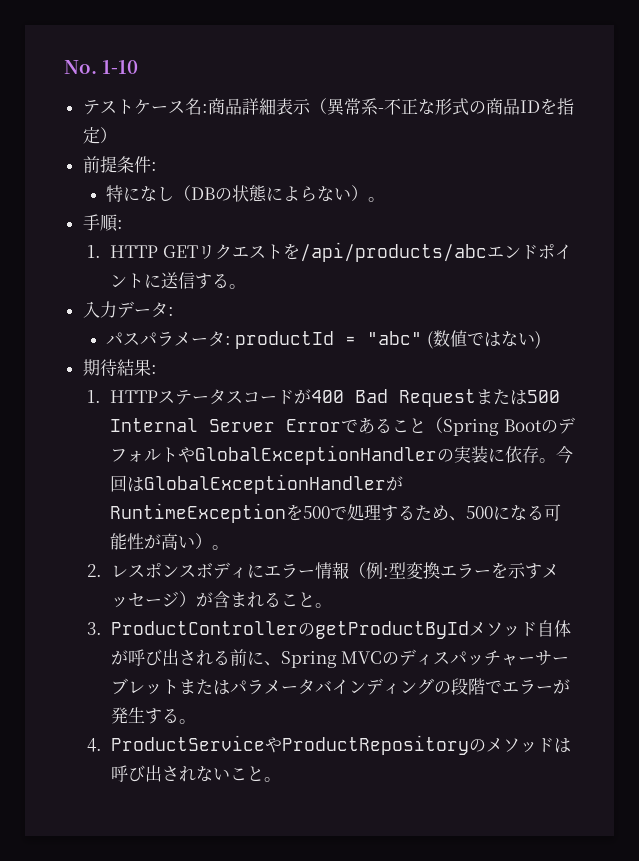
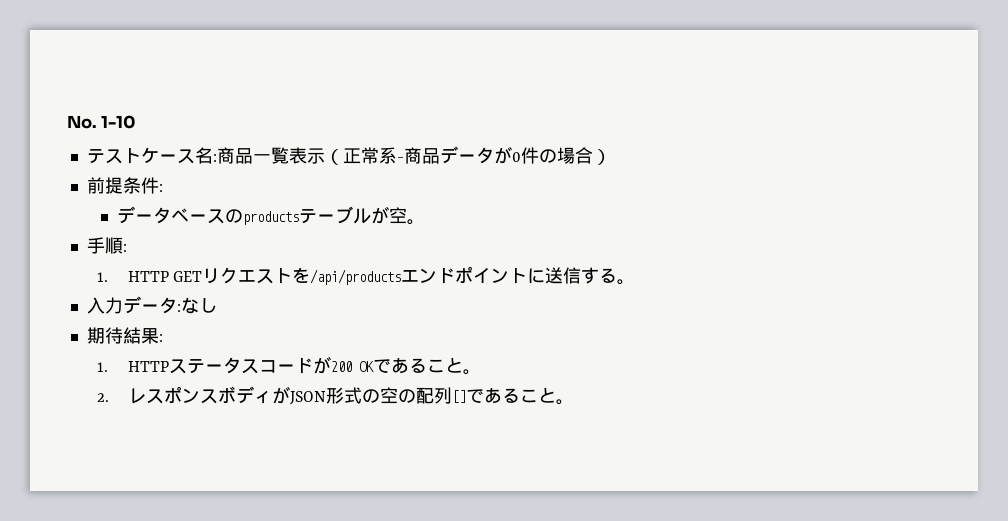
[241,98,574,116] [82,127,117,144] [82,156,157,173] [105,185,368,203] 詳細表示（異常系-不正な形式の商品IDを指定） // 前提条件: // 特になし（DBの状態によらない） -> [252,146,611,165] [86,177,163,194] [117,206,408,225] 一覧表示（正常系-商品データが0件の場合） // 前提条件: // データベースのproductsテーブルが空
[299,242,487,262] /api/products/abc -> [310,269,402,285] /api/products
[105,330,542,349] // パスパラメータ: productId = "abc" (数値ではない) -> [180,297,217,314] なし
[311,389,561,407] [110,417,575,436] [110,445,574,465] [110,474,404,494] [110,503,562,523] [110,533,213,550] 400 Bad Requestまたは500 Internal Server Errorであること（Spring BootのデフォルトやGlobalExceptionHandlerの実装に依存。今回はGlobalExceptionHandlerがRuntimeExceptionを500で処理するため、500になる可能性が高い） -> [330,357,463,374] 200 OKであること
[246,562,559,579] [110,591,332,608] [87,620,571,639] [110,649,570,668] [110,678,570,695] [110,707,196,724] [87,735,571,755] [110,765,230,782] にエラー情報（例:型変換エラーを示すメッセージ）が含まれること。 // 3. ProductControllerのgetProductByIdメソッド自体が呼び出される前に、Spring MVCのディスパッチャーサーブレットまたはパラメータバインディングの段階でエラーが発生する。 // 4. ProductServiceやProductRepositoryのメソッドは呼び出されない -> [271,386,520,405] がJSON形式の空の配列[]である

